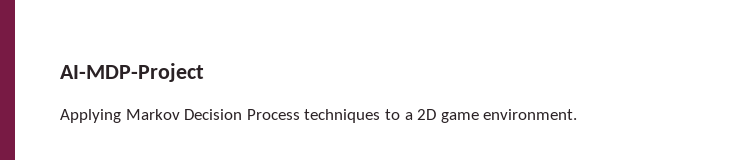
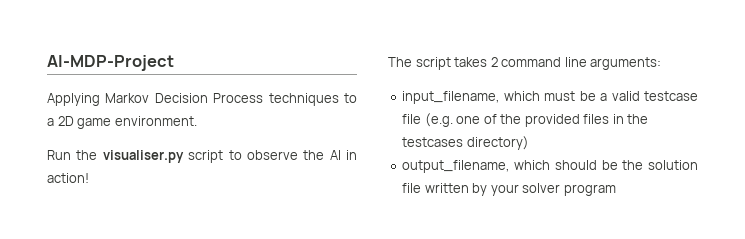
(578, 114) none -> [47,150,357,163] [47,173,89,183] [388,57,662,70] [402,91,698,104] [402,113,649,127] [402,136,529,150] [402,160,698,173] [402,183,616,196] // Run the visualiser.py script to observe the AI in action! // The script takes 2 command line arguments: // input_filename, which must be a valid testcase file (e.g. one of the provided files in the testcases directory) // output_filename, which should be the solution file written by your solver program

